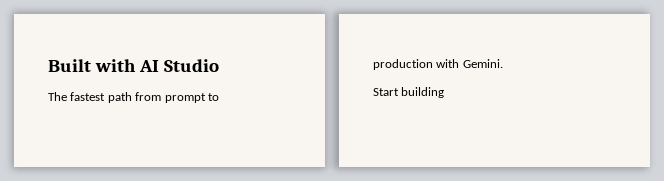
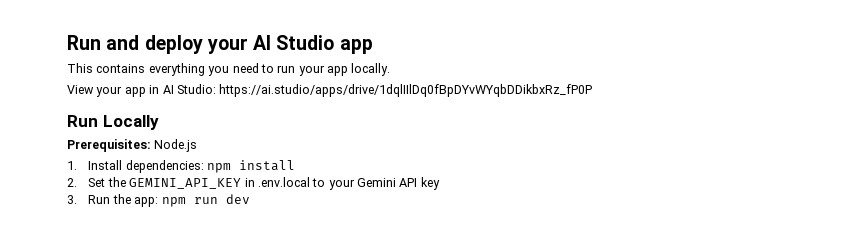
[48,59,219,72] [48,92,219,103] [373,59,503,70] [373,87,445,98] Built with AI Studio // The fastest path from prompt to production with Gemini. // Start building -> [67,35,373,54] [67,63,391,76] [67,84,593,97] [67,115,159,130] [67,139,198,152] [67,160,296,173] [67,177,440,190] [67,194,250,207] Run and deploy your AI Studio app // This contains everything you need to run your app locally. // View your app in AI Studio: https://ai.studio/apps/drive/1dqlIIlDq0fBpDYvWYqbDDikbxRz_fP0P // Run Locally // Prerequisites: Node.js // 1. Install dependencies: npm install // 2. Set the GEMINI_API_KEY in .env.local to your Gemini API key // 3. Run the app: npm run dev

